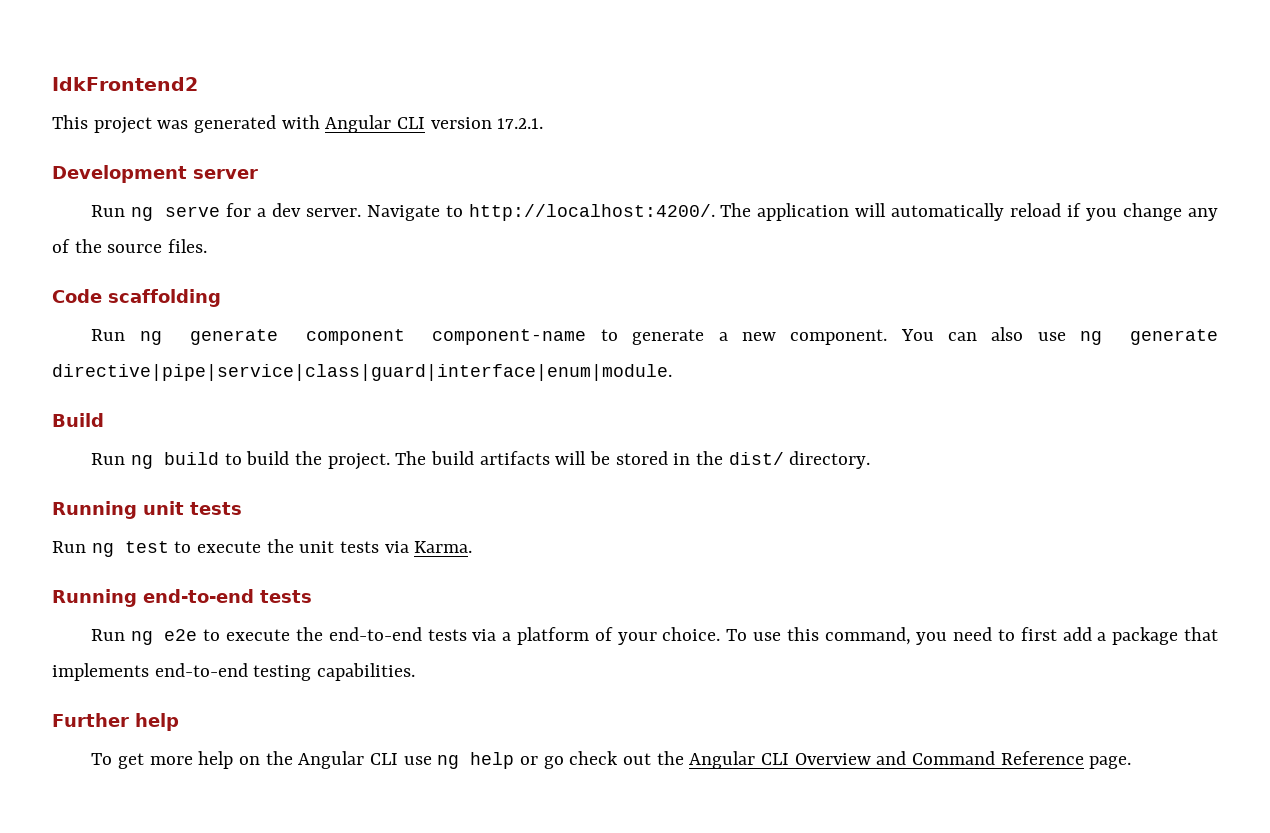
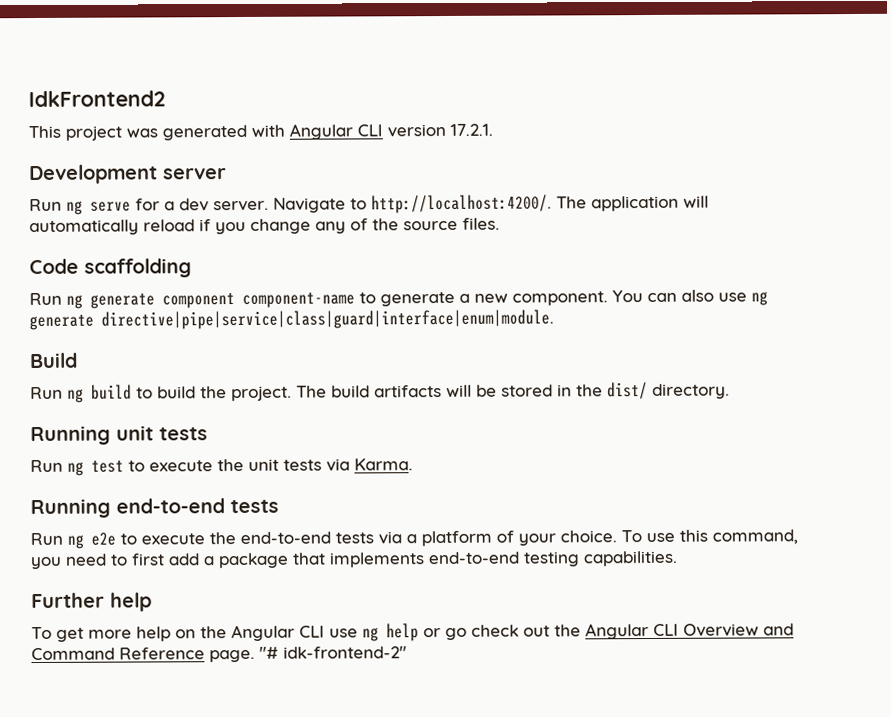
(1132, 762) none -> [259,646,407,659] "# idk-frontend-2"

